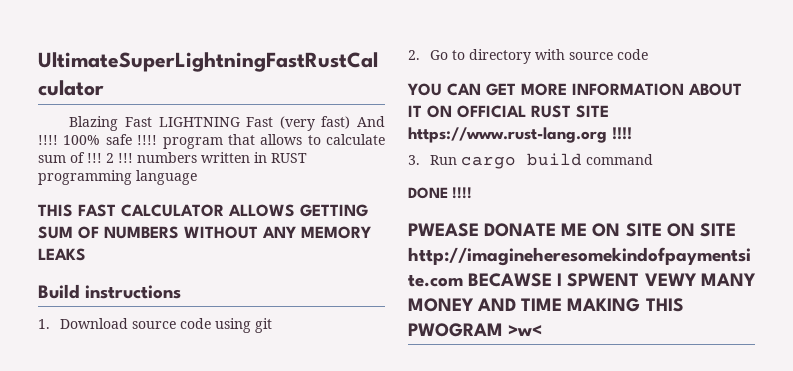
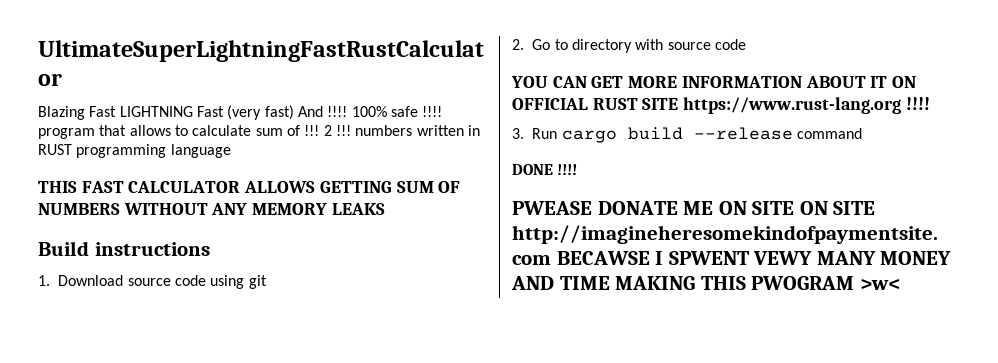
(583, 159) none -> [693,127,793,140] --release

